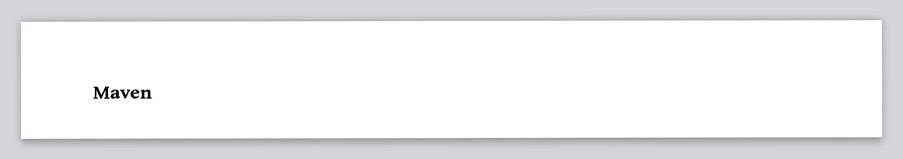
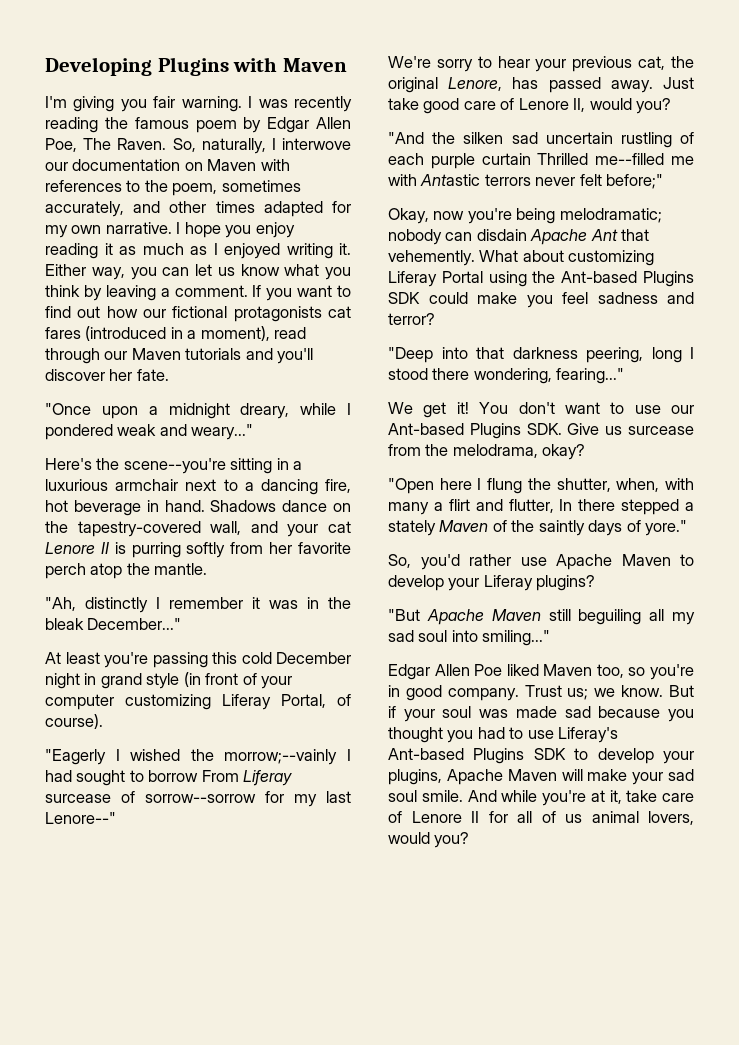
[93,86,153,99] Maven -> [45,57,347,76] [45,96,352,112] [45,117,351,133] [45,138,351,154] [45,159,290,171] [45,180,301,196] [45,201,352,217] [45,222,295,238] [45,243,351,259] [45,264,351,280] [45,285,351,301] [45,306,351,322] [45,326,307,341] [45,348,314,364] [45,369,169,381] [45,403,351,419] [45,424,254,440] [45,458,303,474] [45,479,351,495] [45,500,351,516] [45,521,351,537] [45,542,351,558] [45,563,208,579] [45,597,351,613] [45,618,182,630] [45,652,351,668] [45,672,293,689] [45,694,351,710] [45,714,103,729] [45,749,351,765] [45,770,293,786] [45,791,351,807] [45,812,116,824] [388,56,694,72] [388,77,694,93] [388,98,672,114] [388,132,694,148] [388,153,694,169] [388,174,664,189] [388,208,662,224] [388,229,650,245] [388,250,655,266] [388,271,694,287] [388,292,694,308] [388,313,435,325] [388,347,694,363] [388,368,625,384] [388,402,694,418] [388,423,694,439] [388,444,586,460] [388,478,694,494] [388,499,694,515] [388,520,688,536] [388,554,694,570] [388,575,596,591] [388,609,695,625] [388,630,551,646] [388,664,694,680] [388,685,694,701] [388,706,694,722] [388,727,619,743] [388,748,694,764] [388,769,694,785] [388,790,694,806] [388,811,694,825] [388,832,470,848] Developing Plugins with Maven // I'm giving you fair warning. I was recently reading the famous poem by Edgar Allen Poe, The Raven. So, naturally, I interwove our documentation on Maven with references to the poem, sometimes accurately, and other times adapted for my own narrative. I hope you enjoy reading it as much as I enjoyed writing it. Either way, you can let us know what you think by leaving a comment. If you want to find out how our fictional protagonists cat fares (introduced in a moment), read through our Maven tutorials and you'll discover her fate. // "Once upon a midnight dreary, while I pondered weak and weary..." // Here's the scene--you're sitting in a luxurious armchair next to a dancing fire, hot beverage in hand. Shadows dance on the tapestry-covered wall, and your cat Lenore II is purring softly from her favorite perch atop the mantle. // "Ah, distinctly I remember it was in the bleak December..." // At least you're passing this cold December night in grand style (in front of your computer customizing Liferay Portal, of course). // "Eagerly I wished the morrow;--vainly I had sought to borrow From Liferay surcease of sorrow--sorrow for my last Lenore--" // We're sorry to hear your previous cat, the original Lenore, has passed away. Just take good care of Lenore II, would you? // "And the silken sad uncertain rustling of each purple curtain Thrilled me--filled me with Antastic terrors never felt before;" // Okay, now you're being melodramatic; nobody can disdain Apache Ant that vehemently. What about customizing Liferay Portal using the Ant-based Plugins SDK could make you feel sadness and terror? // "Deep into that darkness peering, long I stood there wondering, fearing..." // We get it! You don't want to use our Ant-based Plugins SDK. Give us surcease from the melodrama, okay? // "Open here I flung the shutter, when, with many a flirt and flutter, In there stepped a stately Maven of the saintly days of yore." // So, you'd rather use Apache Maven to develop your Liferay plugins? // "But Apache Maven still beguiling all my sad soul into smiling..." // Edgar Allen Poe liked Maven too, so you're in good company. Trust us; we know. But if your soul was made sad because you thought you had to use Liferay's Ant-based Plugins SDK to develop your plugins, Apache Maven will make your sad soul smile. And while you're at it, take care of Lenore II for all of us animal lovers, would you?

